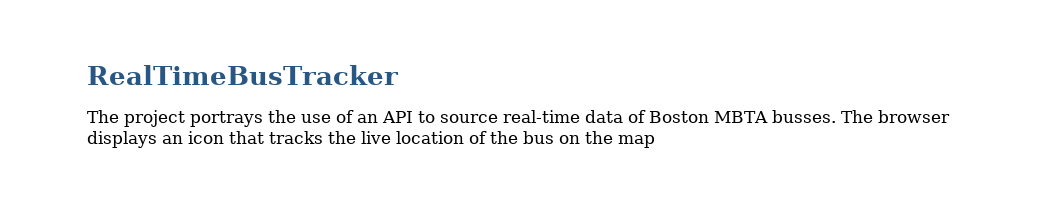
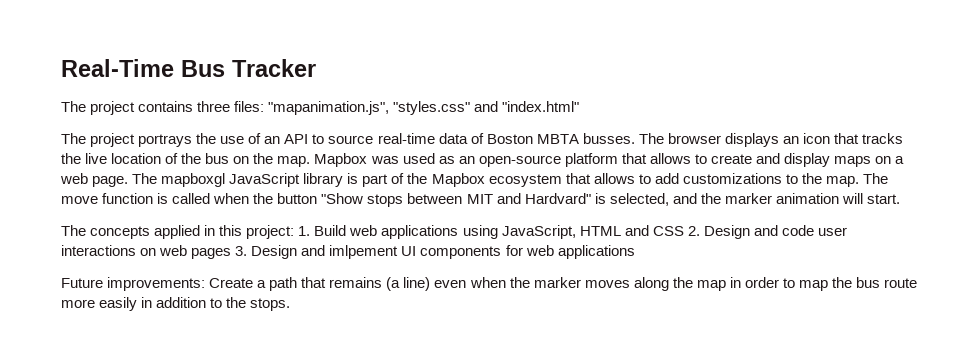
[87,65,398,85] RealTimeBusTracker -> [61,59,316,77] [61,101,580,115] Real-Time Bus Tracker // The project contains three files: "mapanimation.js", "styles.css" and "index.html"
[618,135,655,148] map -> [277,153,905,167] [60,173,888,187] [61,193,900,207] [61,225,847,239] [61,245,635,259] [61,277,918,291] [61,297,291,311] map. Mapbox was used as an open-source platform that allows to create and display maps on a web page. The mapboxgl JavaScript library is part of the Mapbox ecosystem that allows to add customizations to the map. The move function is called when the button "Show stops between MIT and Hardvard" is selected, and the marker animation will start. // The concepts applied in this project: 1. Build web applications using JavaScript, HTML and CSS 2. Design and code user interactions on web pages 3. Design and imlpement UI components for web applications // Future improvements: Create a path that remains (a line) even when the marker moves along the map in order to map the bus route more easily in addition to the stops.

